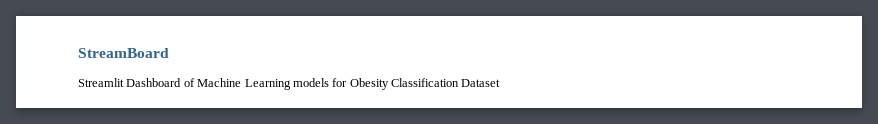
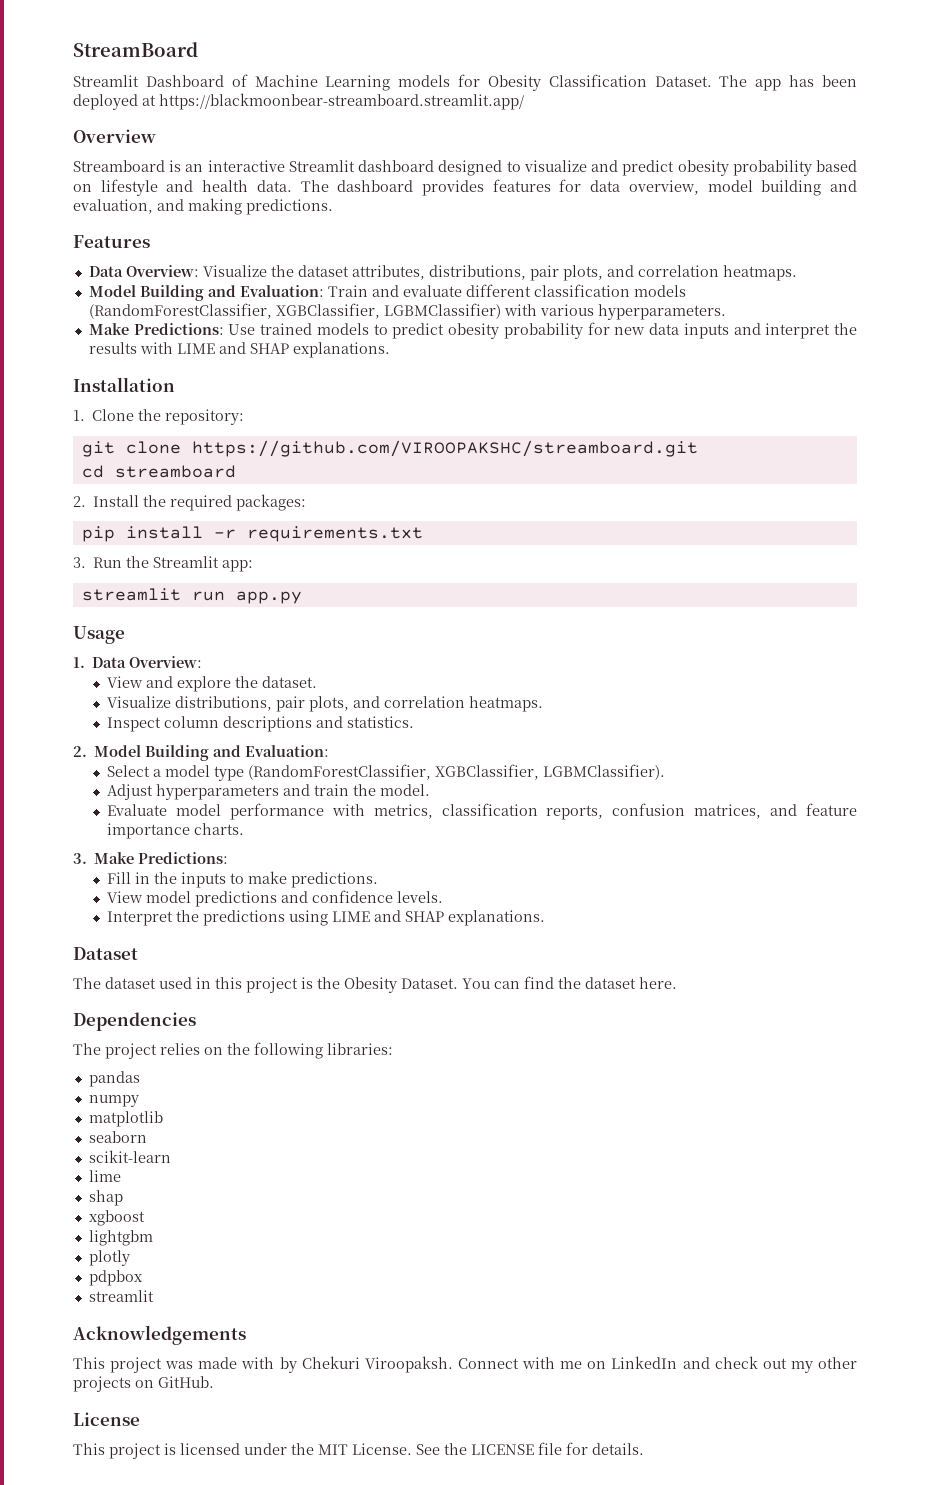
[461,79,501,87] Dataset -> [654,75,857,91] [73,93,524,110] [73,129,156,143] [73,160,858,176] [73,179,857,196] [73,198,333,215] [73,235,150,248] [88,265,797,281] [88,284,686,301] [88,303,726,320] [88,322,858,339] [88,342,390,358] [73,377,175,392] [73,409,245,425] [81,440,698,457] [81,465,236,478] [73,494,307,511] [81,526,423,542] [73,556,254,572] [81,588,302,604] [73,626,125,644] [73,656,203,668] [107,676,318,692] [107,696,544,712] [107,716,415,732] [73,745,330,761] [107,764,666,781] [107,784,431,800] [107,803,857,820] [107,823,245,839] [73,852,229,864] [107,871,379,888] [107,890,444,907] [107,910,546,926] [73,947,138,960] [73,976,677,993] [73,1012,196,1031] [73,1042,393,1059] [88,1071,140,1087] [88,1095,139,1107] [88,1111,163,1127] [88,1131,147,1143] [88,1150,171,1163] [88,1170,121,1182] [88,1190,123,1206] [88,1210,145,1226] [88,1230,153,1246] [88,1250,130,1266] [88,1270,143,1286] [88,1290,154,1302] [73,1325,246,1345] [73,1356,858,1373] [73,1376,214,1392] [73,1412,140,1426] [73,1442,644,1459] Dataset. The app has been deployed at https://blackmoonbear-streamboard.streamlit.app/ // Overview // Streamboard is an interactive Streamlit dashboard designed to visualize and predict obesity probability based on lifestyle and health data. The dashboard provides features for data overview, model building and evaluation, and making predictions. // Features // Data Overview: Visualize the dataset attributes, distributions, pair plots, and correlation heatmaps. // Model Building and Evaluation: Train and evaluate different classification models (RandomForestClassifier, XGBClassifier, LGBMClassifier) with various hyperparameters. // Make Predictions: Use trained models to predict obesity probability for new data inputs and interpret the results with LIME and SHAP explanations. // Installation // 1. Clone the repository: // git clone https://github.com/VIROOPAKSHC/streamboard.git // cd streamboard // 2. Install the required packages: // pip install -r requirements.txt // 3. Run the Streamlit app: // streamlit run app.py // Usage // 1. Data Overview: // View and explore the dataset. // Visualize distributions, pair plots, and correlation heatmaps. // Inspect column descriptions and statistics. // 2. Model Building and Evaluation: // Select a model type (RandomForestClassifier, XGBClassifier, LGBMClassifier). // Adjust hyperparameters and train the model. // Evaluate model performance with metrics, classification reports, confusion matrices, and feature importance charts. // 3. Make Predictions: // Fill in the inputs to make predictions. // View model predictions and confidence levels. // Interpret the predictions using LIME and SHAP explanations. // Dataset // The dataset used in this project is the Obesity Dataset. You can find the dataset here. // Dependencies // The project relies on the following libraries: // pandas // numpy // matplotlib // seaborn // scikit-learn // lime // shap // xgboost // lightgbm // plotly // pdpbox // streamlit // Acknowledgements // This project was made with by Chekuri Viroopaksh. Connect with me on LinkedIn and check out my other projects on GitHub. // License // This project is licensed under the MIT License. See the LICENSE file for details.

